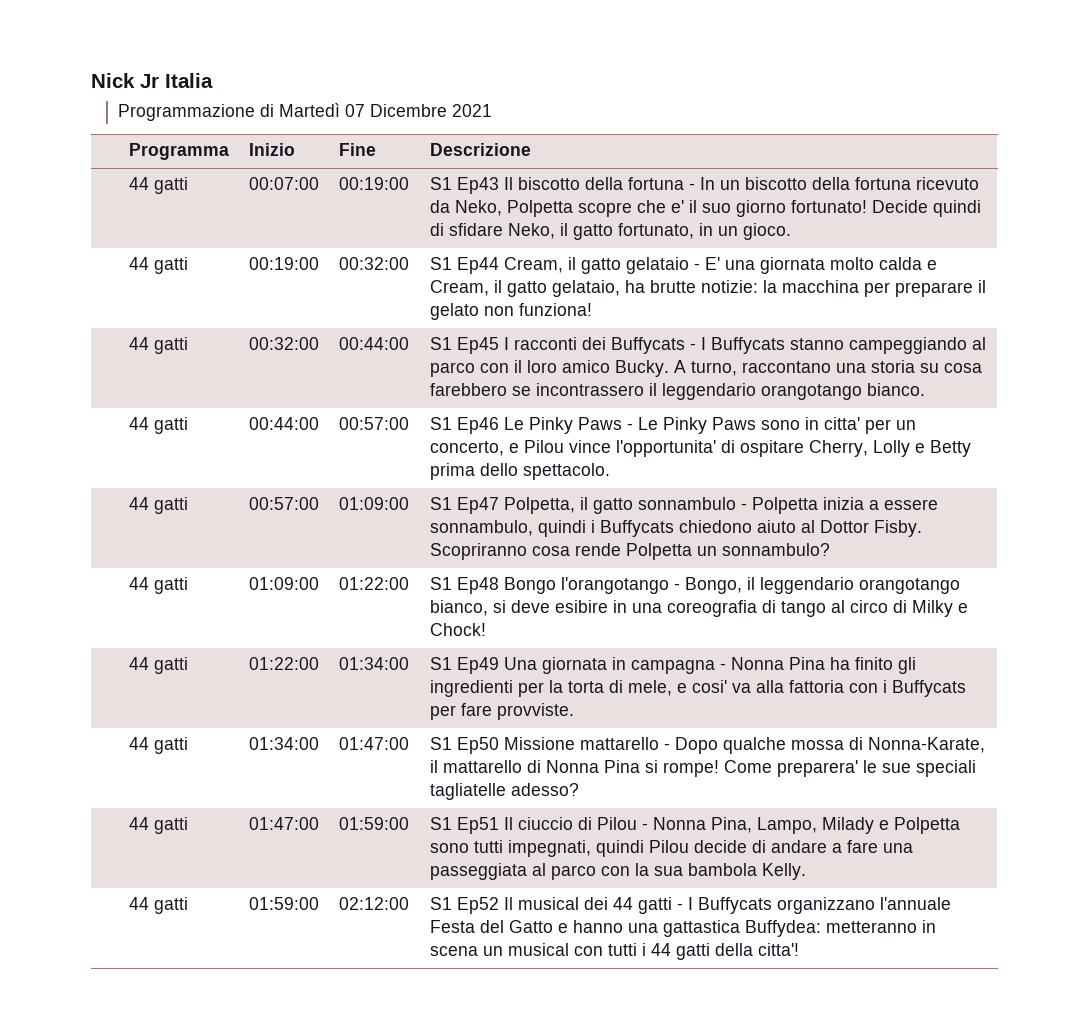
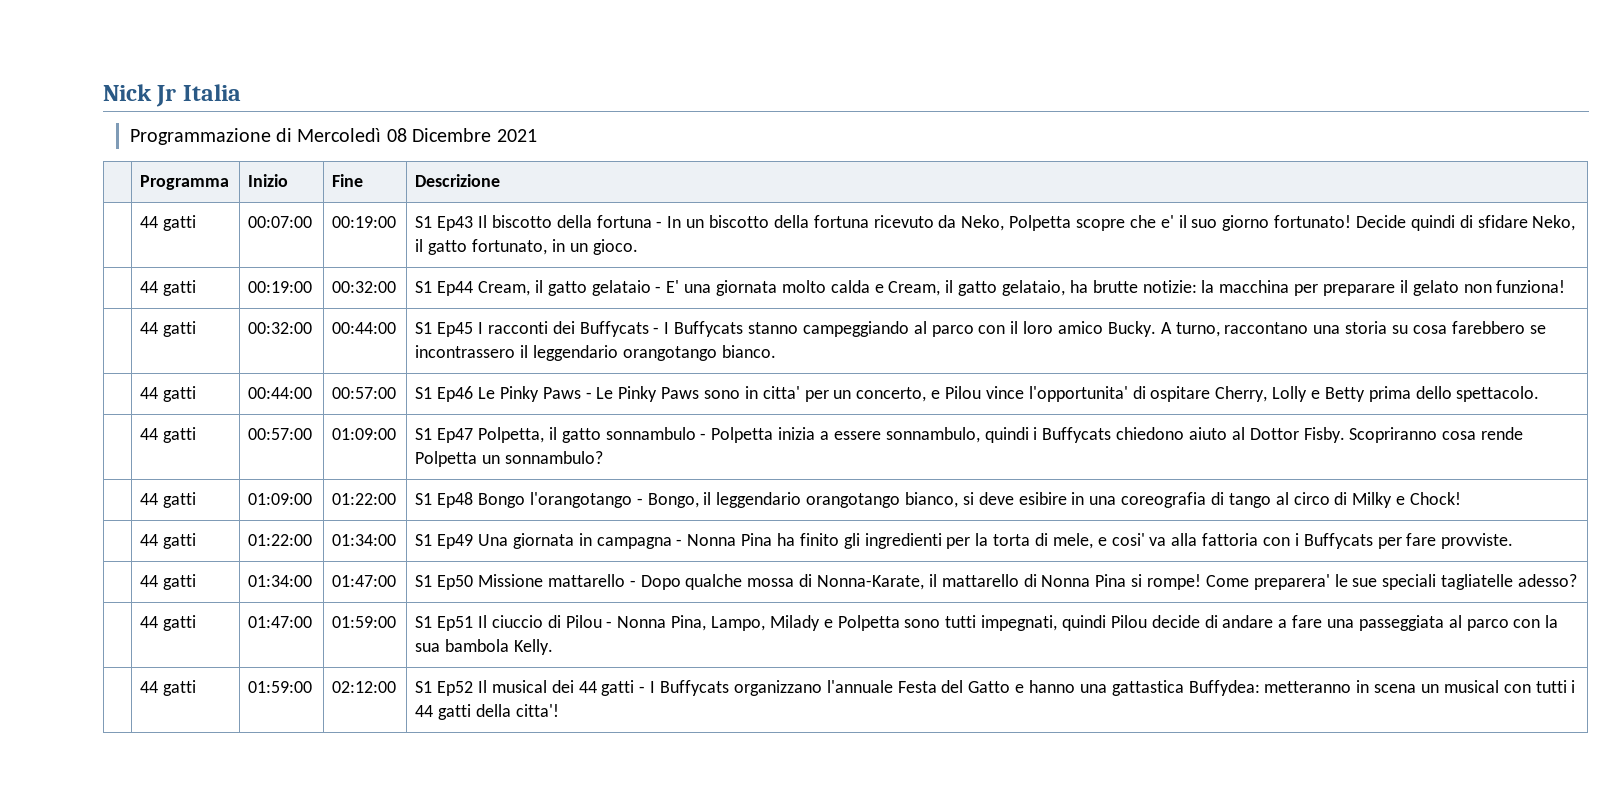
[278,103,365,117] Martedì 07 -> [297,128,407,142] Mercoledì 08

